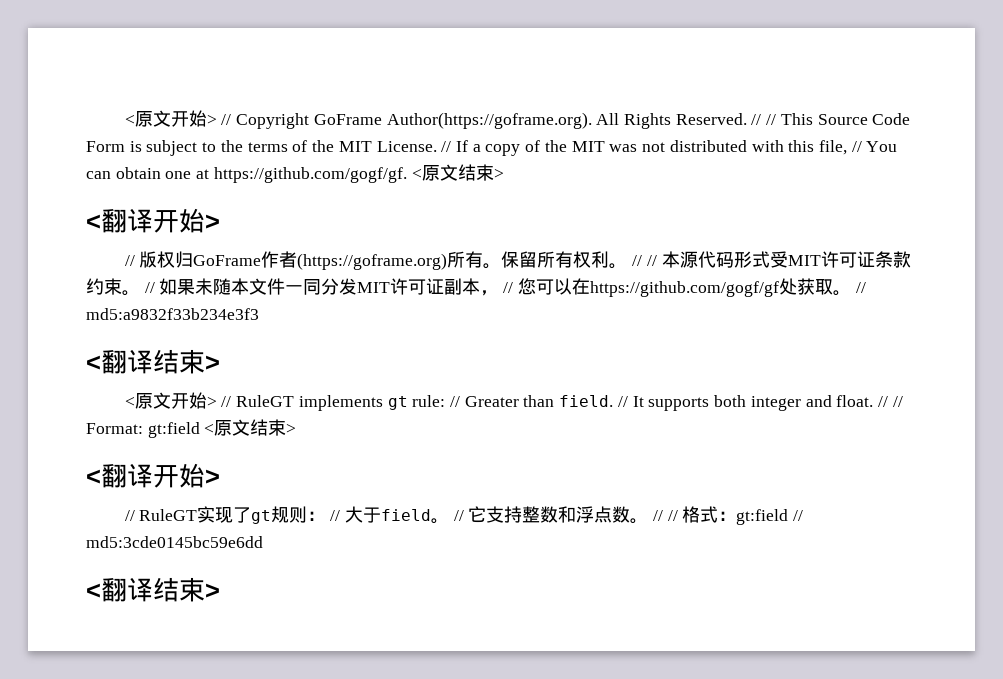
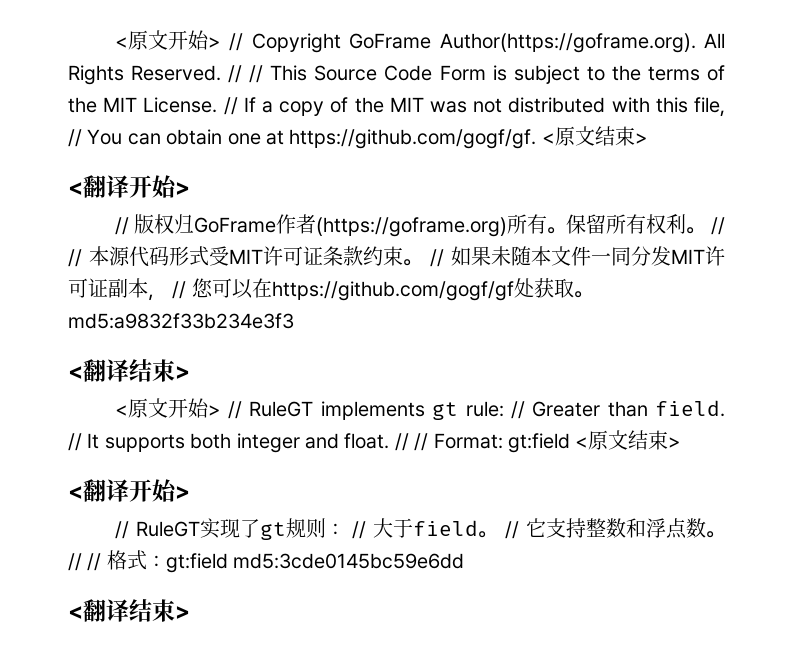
[855,282,866,293] // -> (593, 294) none
[793,510,804,521] // -> (228, 563) none

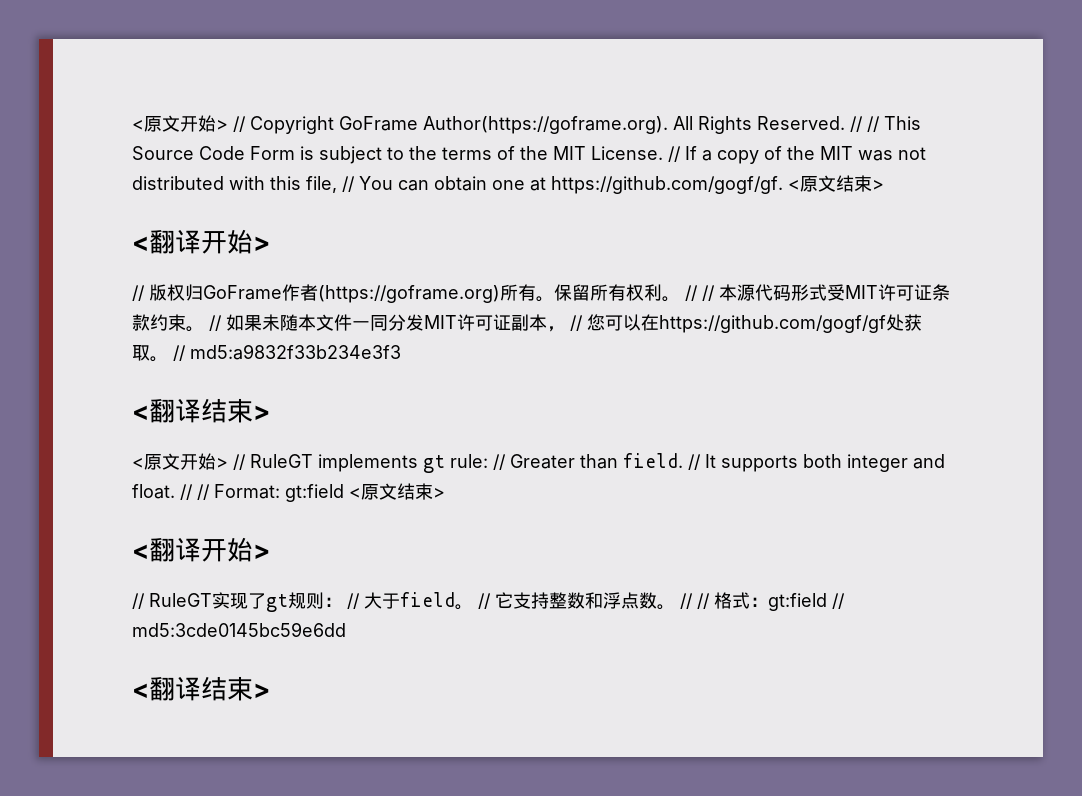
(593, 294) none -> [173,345,186,361] //
(228, 563) none -> [832,593,845,609] //

